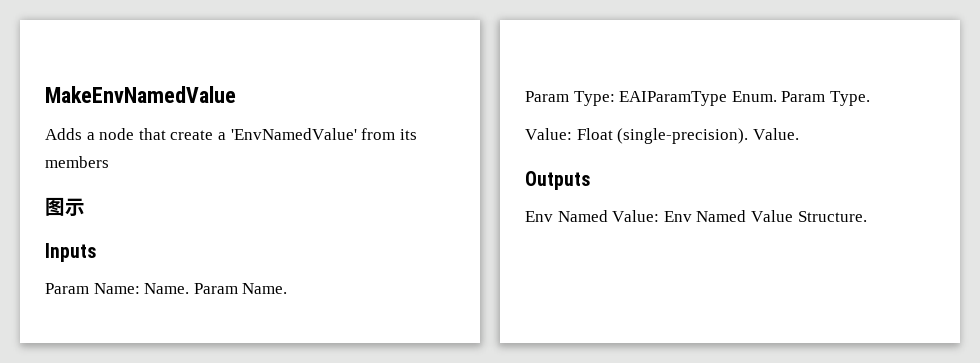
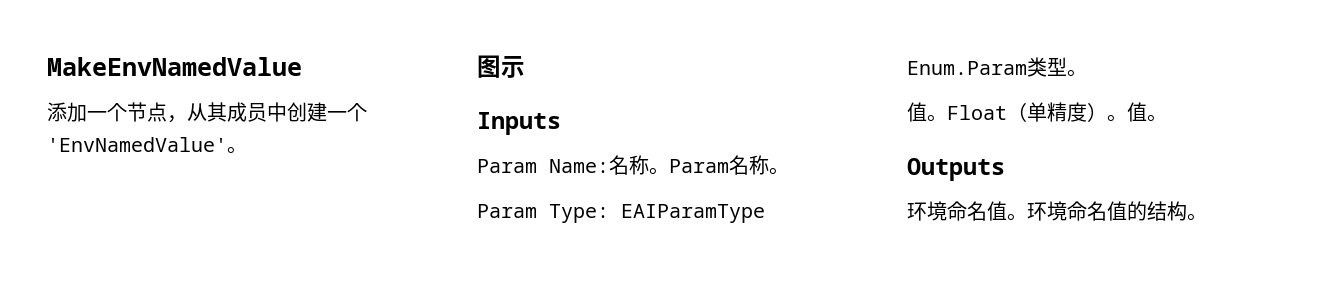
[45,128,417,140] [45,156,109,168] Adds a node that create a 'EnvNamedValue' from its members -> [47,102,367,123] [47,137,247,154] 添加一个节点，从其成员中创建一个'EnvNamedValue'。
[144,283,288,294] Name. Param Name. -> [609,155,789,175] 名称。Param名称。
[731,91,870,106] [525,128,799,144] [525,171,590,190] [525,210,867,222] Enum. Param Type. // Value: Float (single-precision). Value. // Outputs // Env Named Value: Env Named Value Structure. -> [907,57,1087,77] [907,102,1167,122] [907,158,1005,181] [907,201,1207,221] Enum.Param类型。 // 值。Float（单精度）。值。 // Outputs // 环境命名值。环境命名值的结构。

